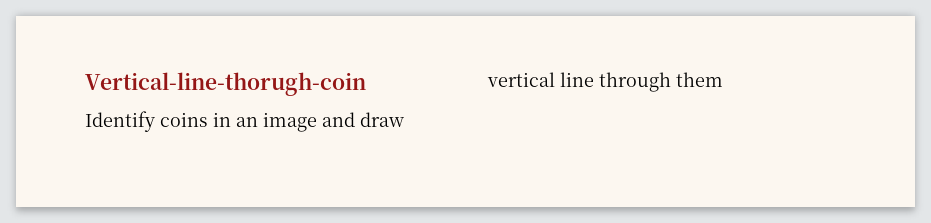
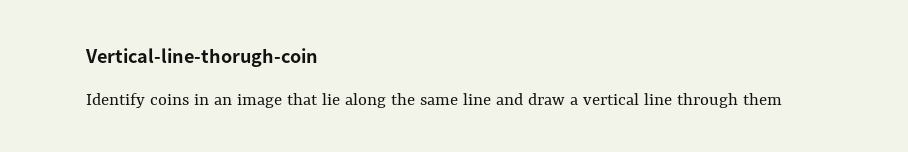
(317, 122) none -> [286,93,491,108] that lie along the same line
(404, 119) none -> [569,97,578,105] a

